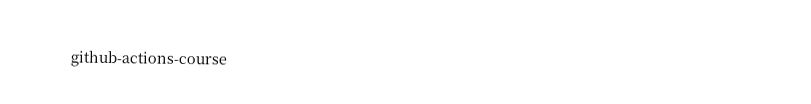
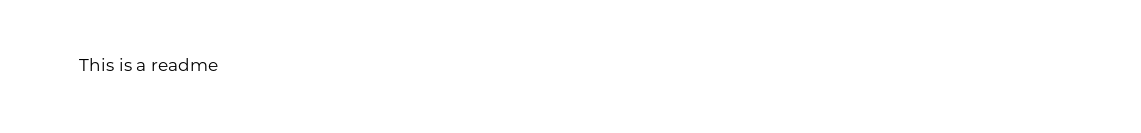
[70,50,227,69] github-actions-course -> [79,58,218,71] This is a readme

